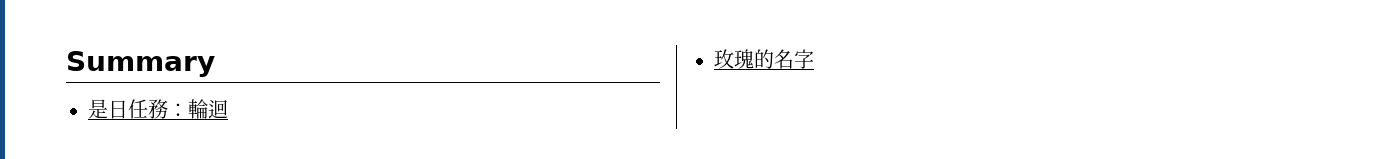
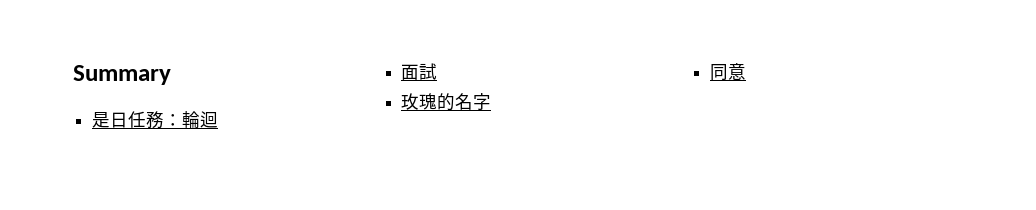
(228, 109) none -> [401,63,438,80] // 面試
(814, 59) none -> [710,63,747,81] // 同意

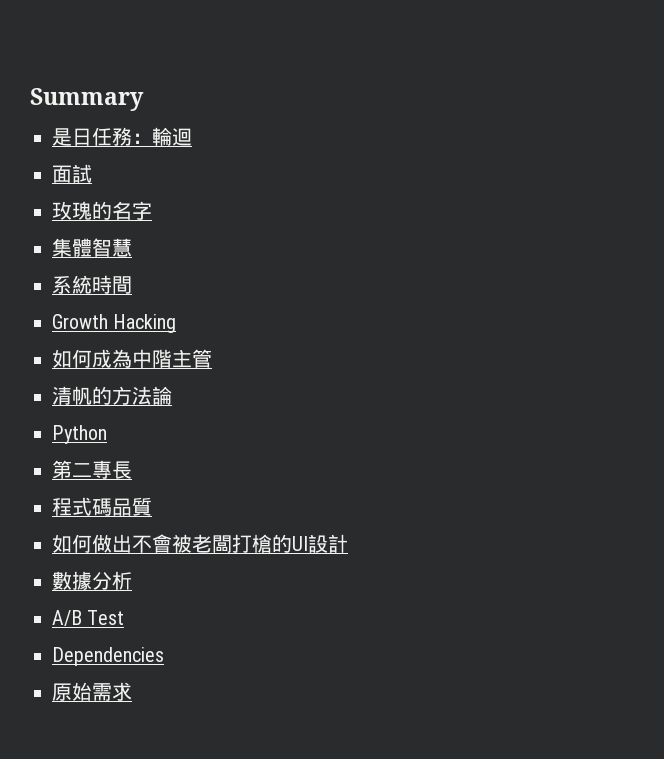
[710,63,747,81] 同意 -> [52,238,132,257] [52,275,132,294] [52,314,177,333] [52,349,212,368] [52,386,172,405] [52,425,107,444] [52,460,132,479] [52,497,152,516] [52,534,348,553] [52,571,132,590] [52,610,125,626] [52,647,164,666] [52,682,132,701] 集體智慧 // 系統時間 // Growth Hacking // 如何成為中階主管 // 清帆的方法論 // Python // 第二專長 // 程式碼品質 // 如何做出不會被老闆打槍的UI設計 // 數據分析 // A/B Test // Dependencies // 原始需求

